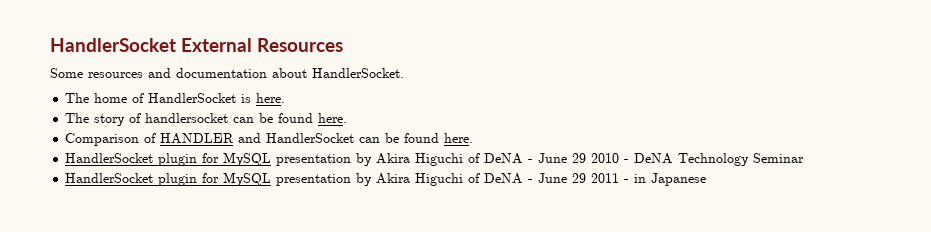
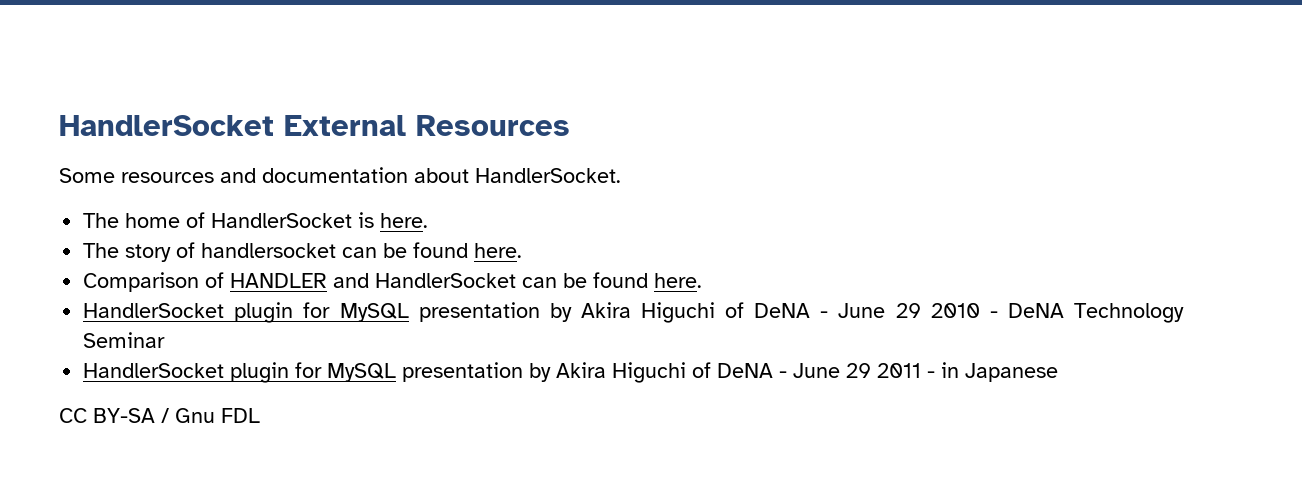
(707, 179) none -> [59,408,260,423] // CC BY-SA / Gnu FDL

